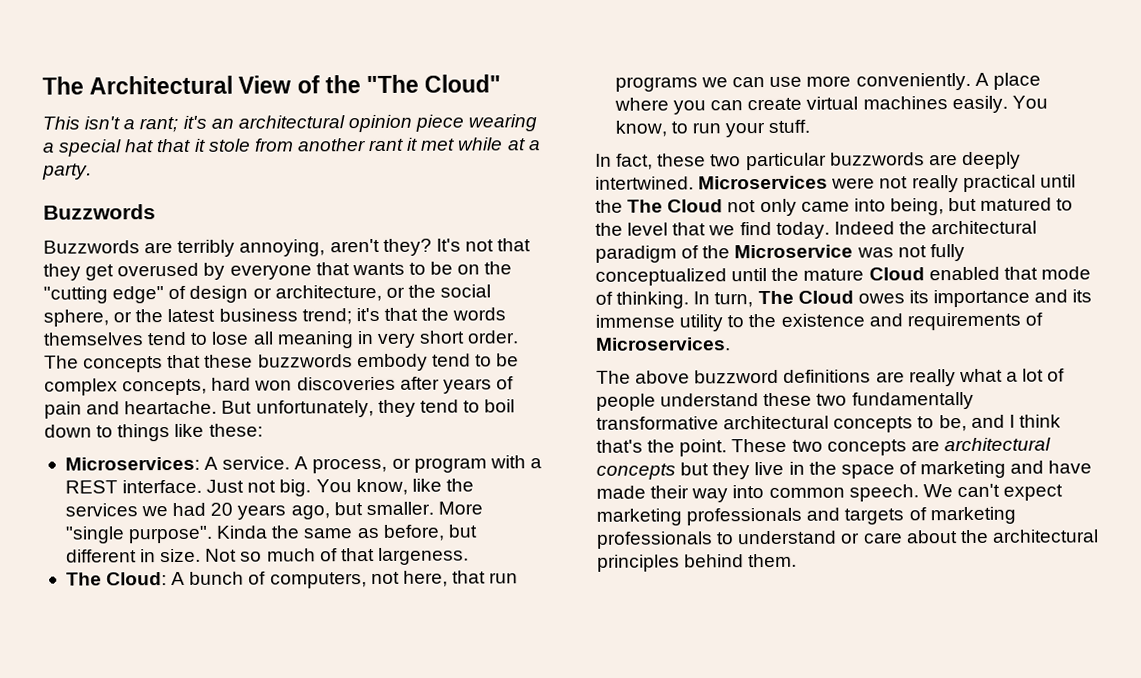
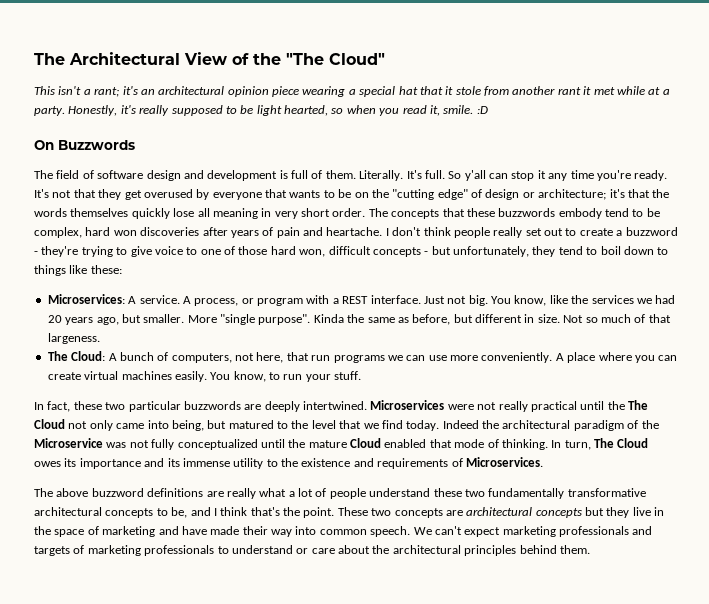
[43,204,156,220] [43,238,432,257] // Buzzwords // Buzzwords are terribly annoying, aren't they? -> [68,105,488,116] [34,140,135,150] [34,170,668,181] Honestly, it's really supposed to be light hearted, so when you read it, smile. :D // On Buzzwords // The field of software design and development is full of them. Literally. It's full. So y'all can stop it any time you're ready.
[274,284,492,302] [43,308,352,327] architecture, or the social sphere, or the latest business trend; -> [538,189,607,200] architecture;
[147,331,209,346] tend to -> [131,208,170,219] quickly
[44,378,208,396] complex concepts, -> [34,227,82,238] complex,
[221,400,253,414] But -> [385,227,678,238] [34,246,451,257] I don't think people really set out to create a buzzword - they're trying to give voice to one of those hard won, difficult concepts - but

